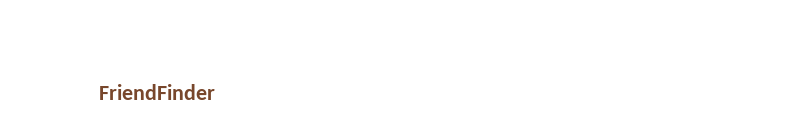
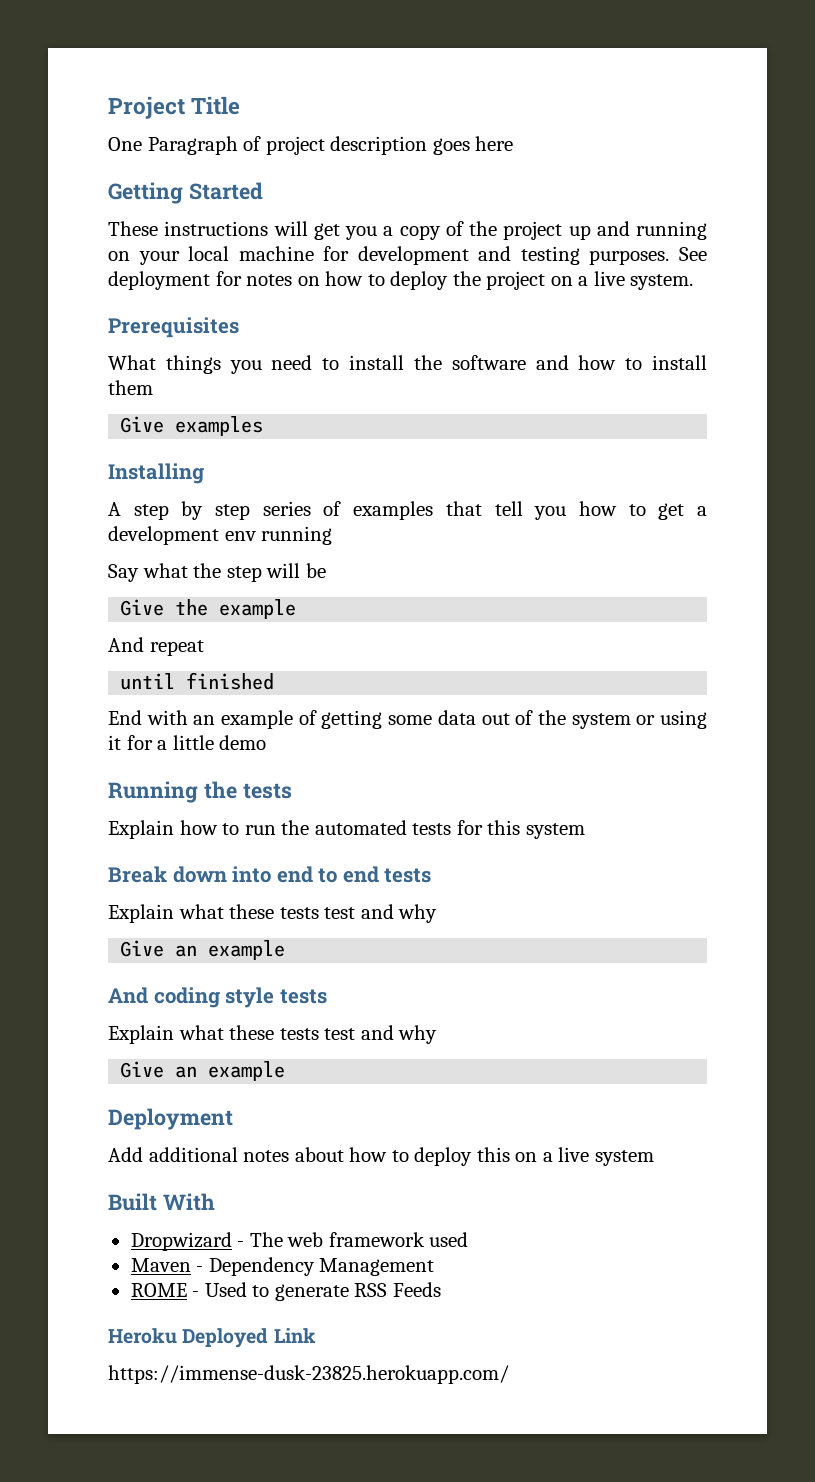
[99,84,215,100] FriendFinder -> [108,96,241,119] [108,136,514,155] [108,182,263,204] [108,221,707,240] [108,246,707,265] [108,271,694,290] [108,317,239,338] [108,355,707,374] [108,380,153,395] [120,416,264,436] [108,463,204,484] [108,501,707,520] [108,526,333,545] [108,563,326,582] [120,599,297,619] [108,637,204,656] [120,672,275,690] [108,710,707,729] [108,735,267,750] [108,781,292,803] [108,820,585,839] [108,866,432,883] [108,904,438,923] [120,940,286,960] [108,987,327,1008] [108,1025,438,1044] [120,1061,286,1081] [108,1108,233,1130] [108,1147,654,1166] [108,1193,215,1211] [130,1232,469,1251] [130,1257,435,1276] [130,1282,441,1301] [108,1328,316,1348] [108,1365,509,1384] Project Title // One Paragraph of project description goes here // Getting Started // These instructions will get you a copy of the project up and running on your local machine for development and testing purposes. See deployment for notes on how to deploy the project on a live system. // Prerequisites // What things you need to install the software and how to install them // Give examples // Installing // A step by step series of examples that tell you how to get a development env running // Say what the step will be // Give the example // And repeat // until finished // End with an example of getting some data out of the system or using it for a little demo // Running the tests // Explain how to run the automated tests for this system // Break down into end to end tests // Explain what these tests test and why // Give an example // And coding style tests // Explain what these tests test and why // Give an example // Deployment // Add additional notes about how to deploy this on a live system // Built With // Dropwizard - The web framework used // Maven - Dependency Management // ROME - Used to generate RSS Feeds // Heroku Deployed Link // https://immense-dusk-23825.herokuapp.com/

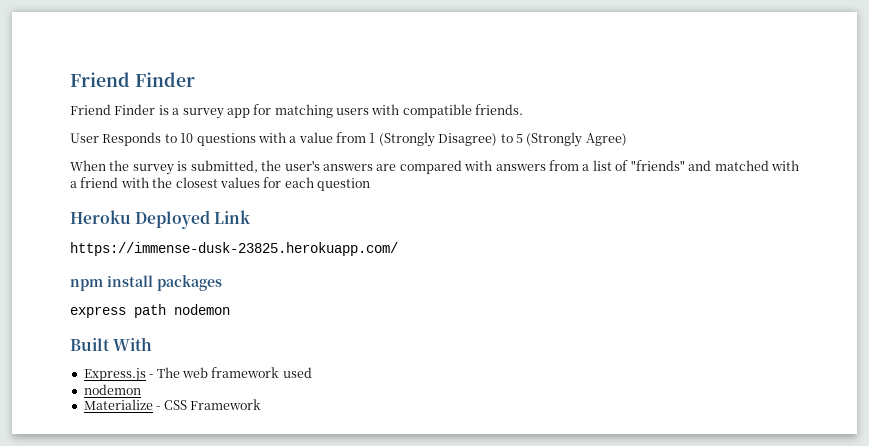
[108,96,241,119] [108,136,514,155] [108,182,263,204] [108,221,707,240] [108,246,707,265] [108,271,694,290] [108,317,239,338] [108,355,707,374] [108,380,153,395] [120,416,264,436] [108,463,204,484] [108,501,707,520] [108,526,333,545] [108,563,326,582] [120,599,297,619] [108,637,204,656] [120,672,275,690] [108,710,707,729] [108,735,267,750] [108,781,292,803] [108,820,585,839] [108,866,432,883] [108,904,438,923] [120,940,286,960] [108,987,327,1008] [108,1025,438,1044] [120,1061,286,1081] [108,1108,233,1130] [108,1147,654,1166] Project Title // One Paragraph of project description goes here // Getting Started // These instructions will get you a copy of the project up and running on your local machine for development and testing purposes. See deployment for notes on how to deploy the project on a live system. // Prerequisites // What things you need to install the software and how to install them // Give examples // Installing // A step by step series of examples that tell you how to get a development env running // Say what the step will be // Give the example // And repeat // until finished // End with an example of getting some data out of the system or using it for a little demo // Running the tests // Explain how to run the automated tests for this system // Break down into end to end tests // Explain what these tests test and why // Give an example // And coding style tests // Explain what these tests test and why // Give an example // Deployment // Add additional notes about how to deploy this on a live system -> [70,72,195,87] [70,104,524,119] [70,132,627,147] [70,160,800,175] [70,177,370,191] [70,210,252,229] [70,242,398,256] [70,275,222,291] [70,304,230,318] Friend Finder // Friend Finder is a survey app for matching users with compatible friends. // User Responds to 10 questions with a value from 1 (Strongly Disagree) to 5 (Strongly Agree) // When the survey is submitted, the user's answers are compared with answers from a list of "friends" and matched with a friend with the closest values for each question // Heroku Deployed Link // https://immense-dusk-23825.herokuapp.com/ // npm install packages // express path nodemon
[130,1232,232,1251] Dropwizard -> [83,368,146,382] Express.js
[130,1257,435,1276] [130,1282,441,1301] [108,1328,316,1348] [108,1365,509,1384] Maven - Dependency Management // ROME - Used to generate RSS Feeds // Heroku Deployed Link // https://immense-dusk-23825.herokuapp.com/ -> [83,384,141,395] [83,399,261,410] nodemon // Materialize - CSS Framework

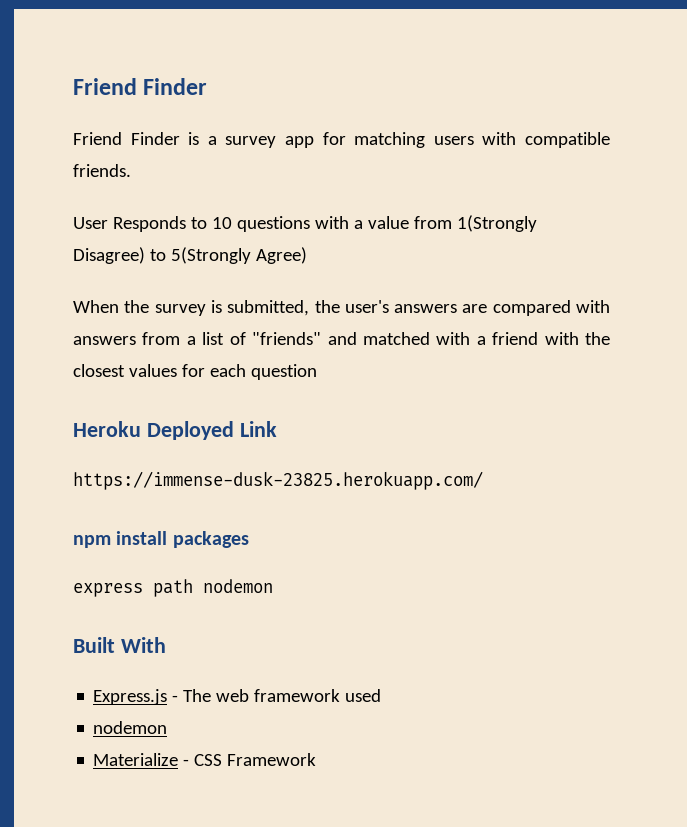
[369,132,583,147] 1 (Strongly Disagree) to 5 (Strongly -> [456,215,537,232] [73,247,251,264] 1(Strongly Disagree) to 5(Strongly

